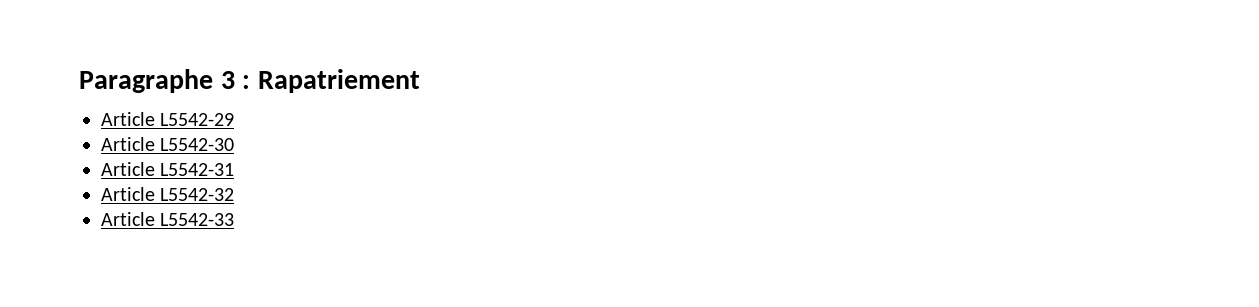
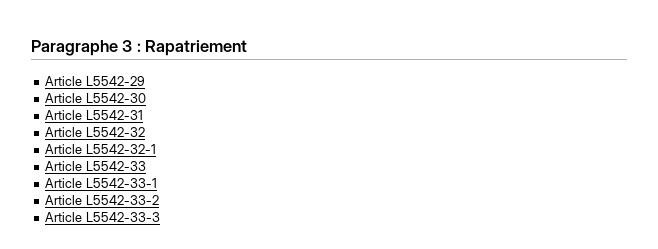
(235, 194) none -> [45,144,156,154] // Article L5542-32-1
(235, 219) none -> [45,178,157,188] [45,195,159,205] [45,212,160,222] // Article L5542-33-1 // Article L5542-33-2 // Article L5542-33-3

